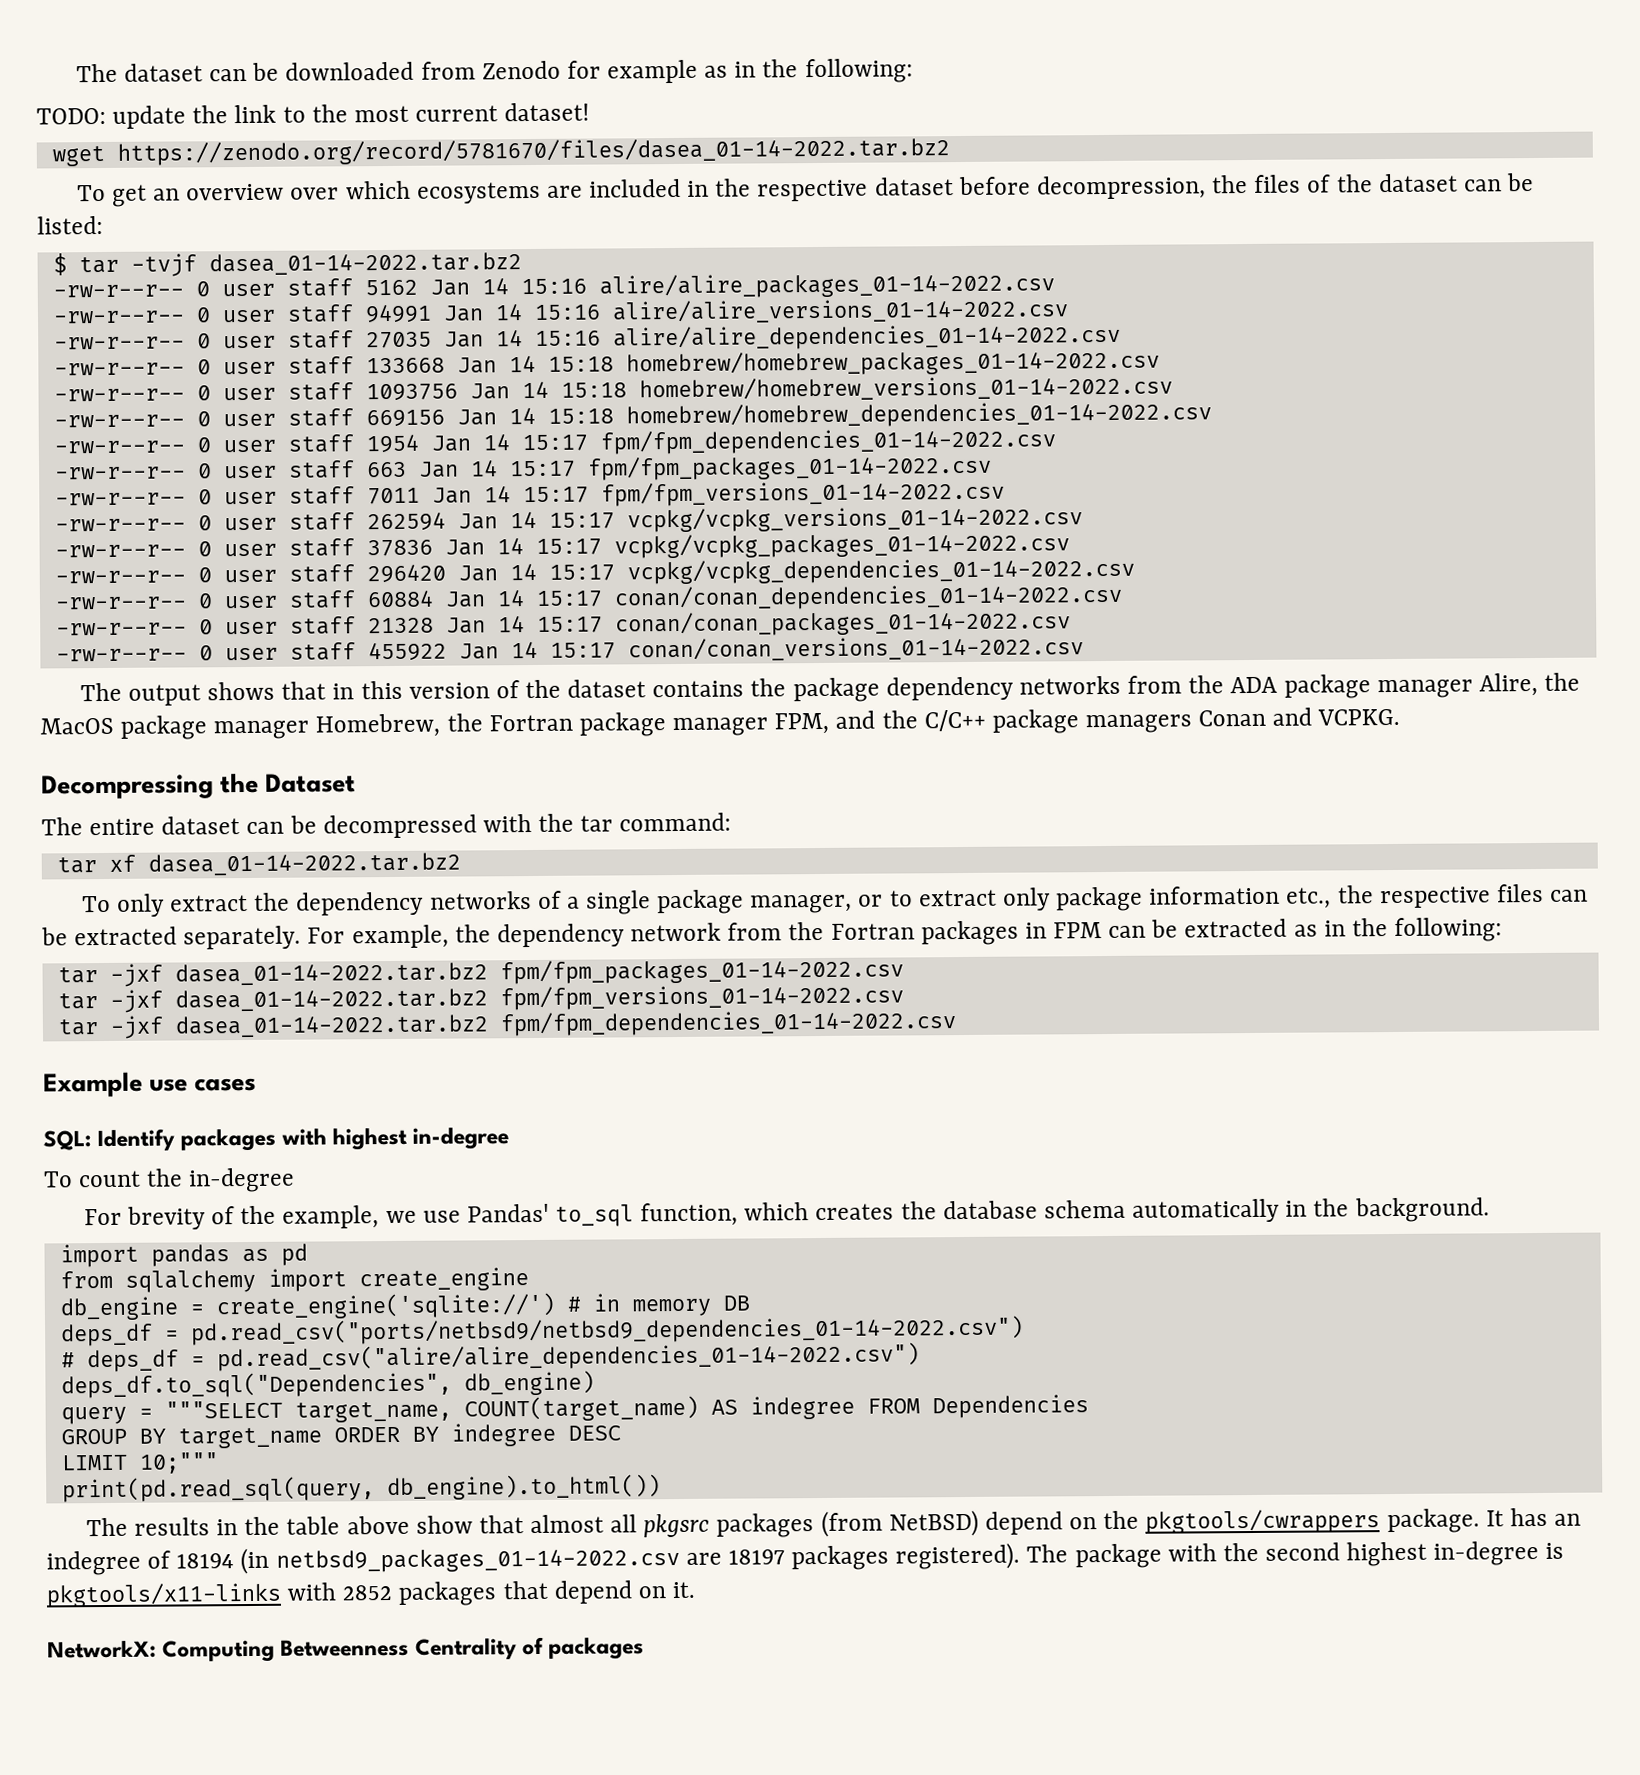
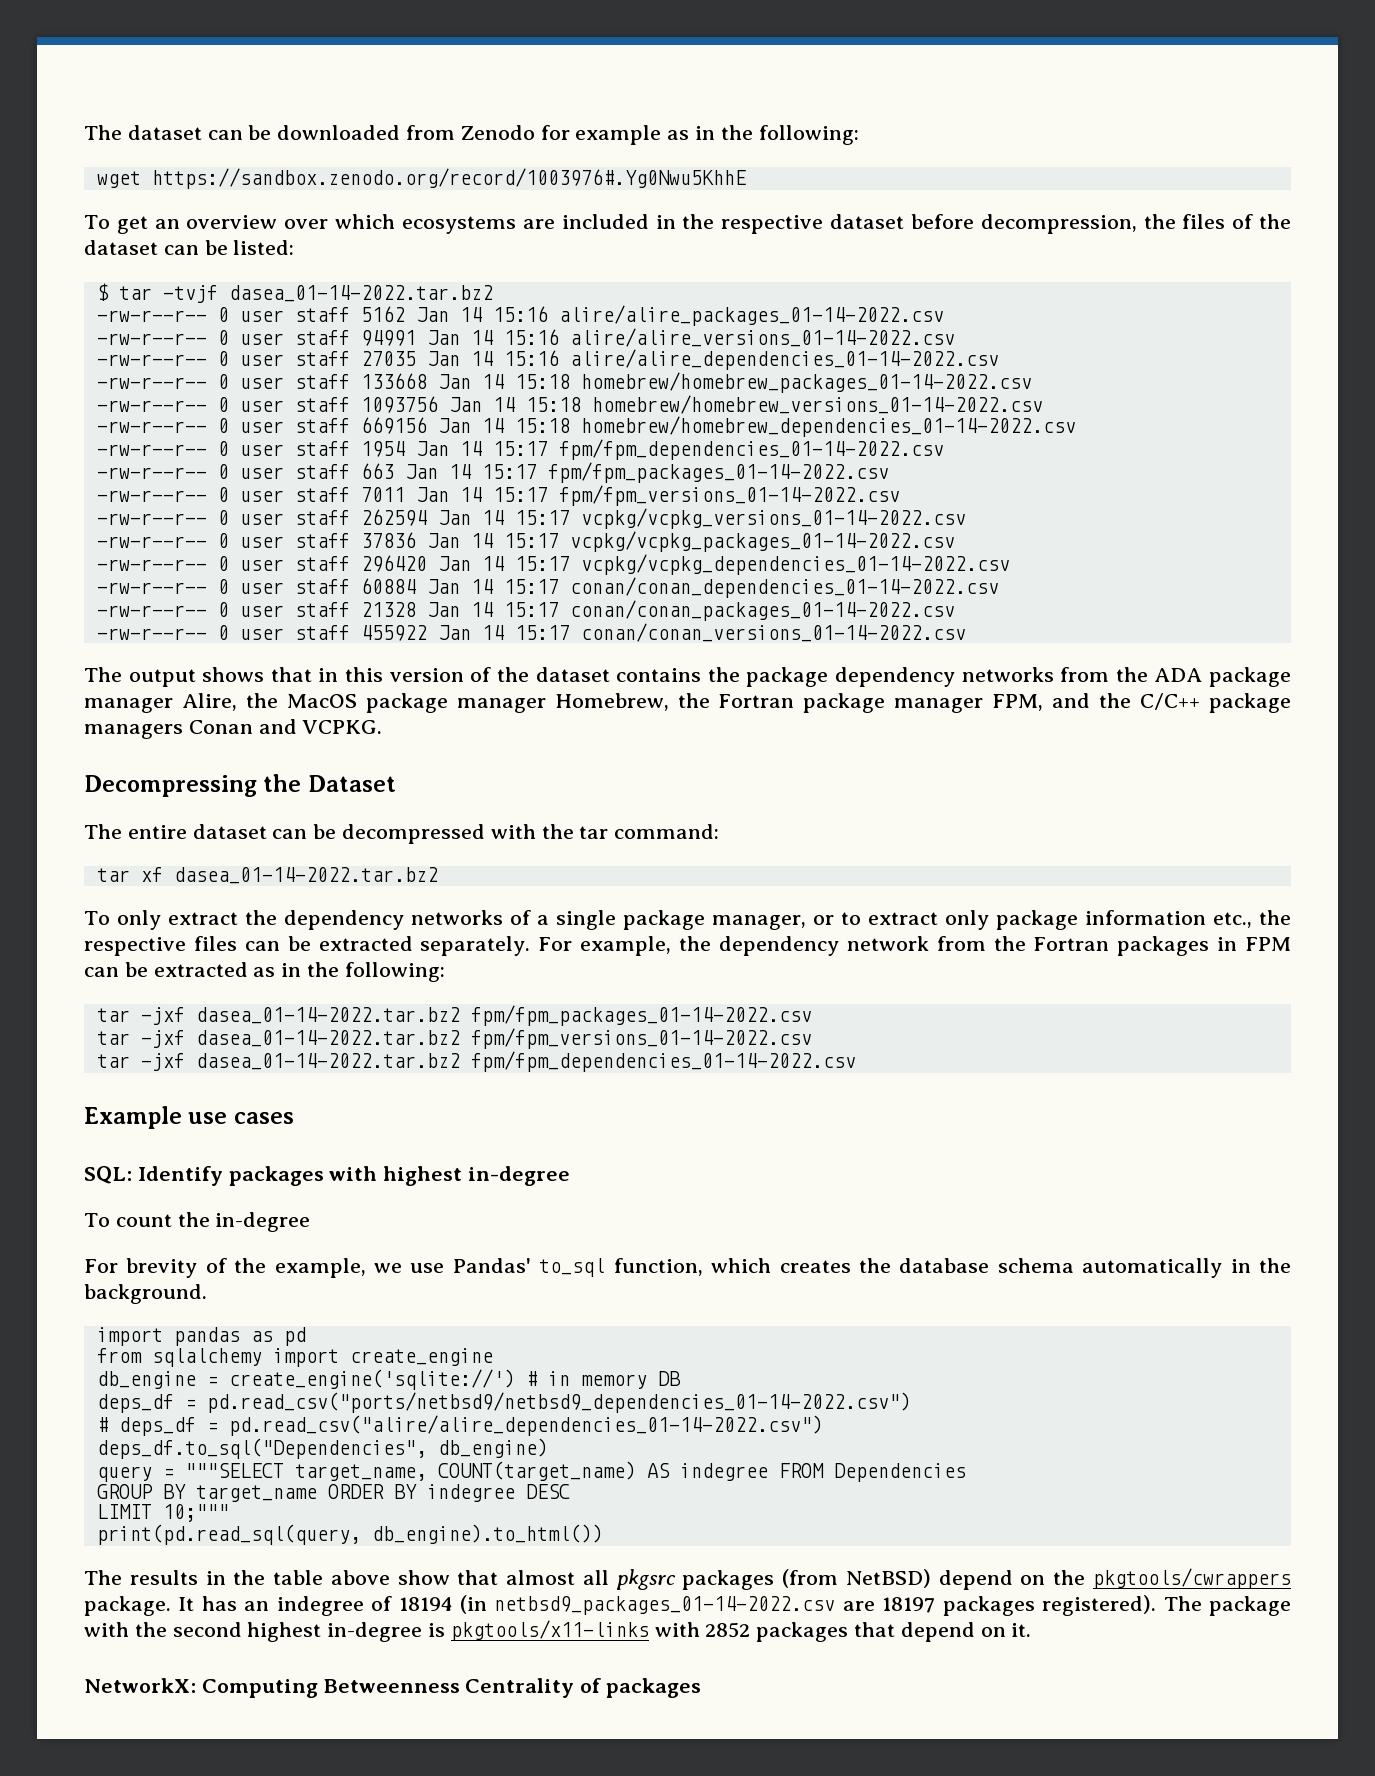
[36,102,591,129] // TODO: update the link to the most current dataset! -> (859, 135) none
[116,137,950,166] https://zenodo.org/record/5781670/files/dasea_01-14-2022.tar.bz2 -> [151,168,746,189] https://sandbox.zenodo.org/record/1003976#.Yg0Nwu5KhhE

